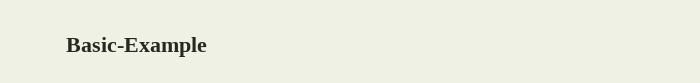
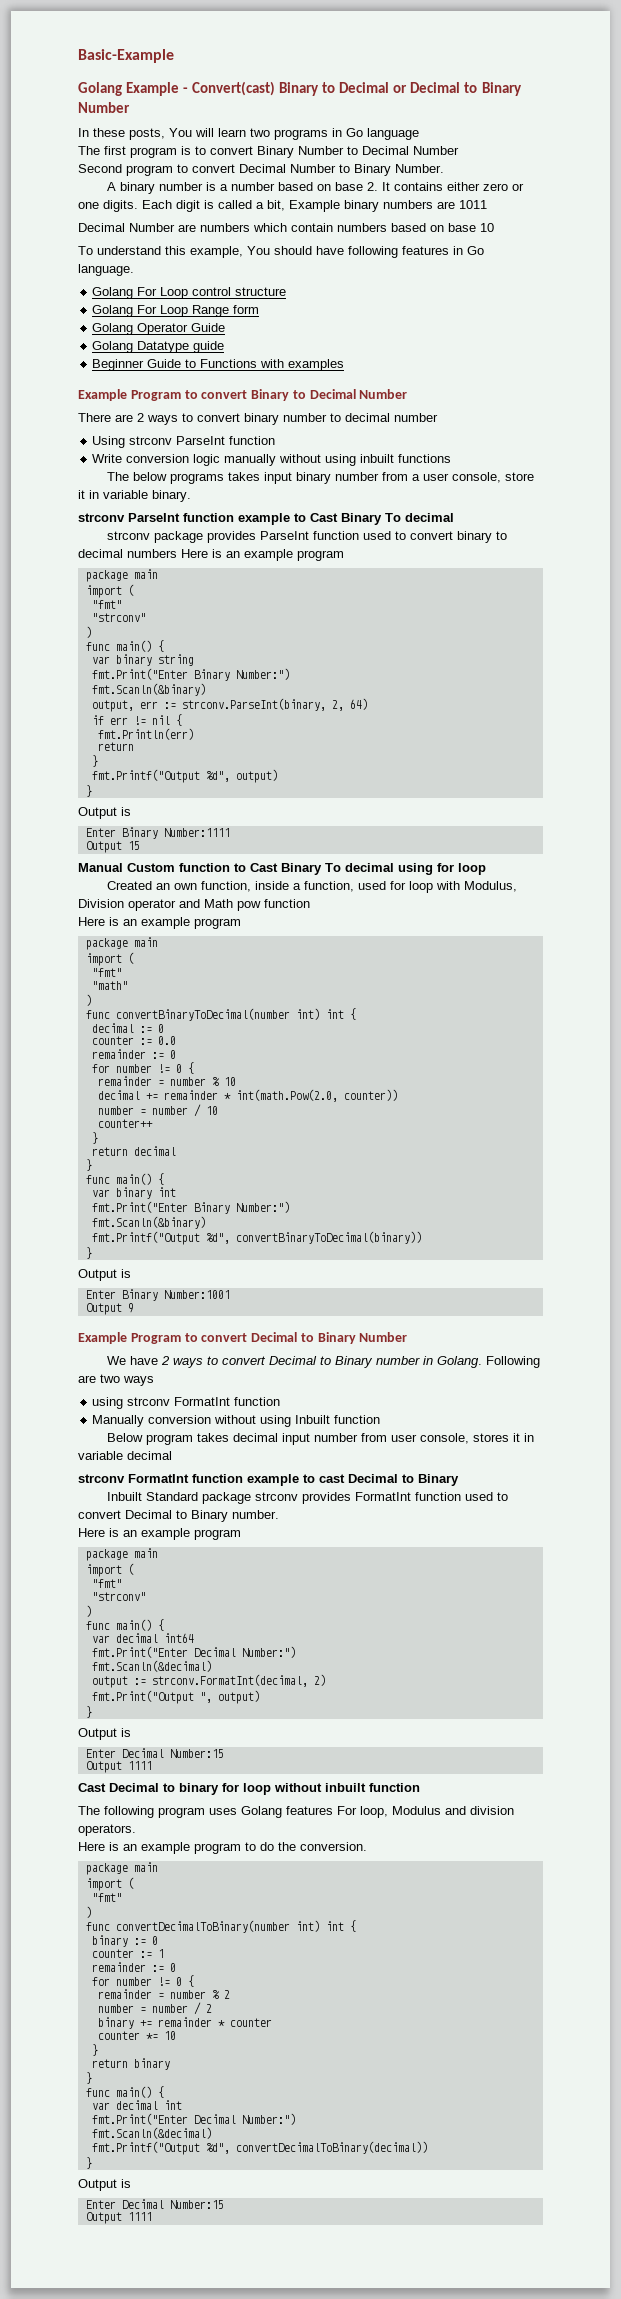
(207, 47) none -> [78,81,522,96] [78,102,130,113] [78,128,419,140] [78,146,459,158] [78,164,444,176] [107,182,525,194] [78,200,487,212] [78,223,494,232] [78,246,484,258] [78,264,134,276] [92,287,287,299] [92,305,260,317] [92,323,226,335] [92,341,225,353] [92,359,345,371] [78,389,408,401] [78,413,438,425] [92,436,276,448] [92,454,452,466] [107,472,535,484] [78,490,191,502] [78,513,454,525] [107,531,508,543] [78,549,344,561] [85,569,158,582] [85,584,134,598] [91,600,122,609] [91,613,146,622] [85,626,92,638] [85,640,164,652] [91,654,194,666] [91,668,290,681] [91,683,206,696] [91,698,368,712] [91,714,182,726] [97,728,194,740] [97,742,134,751] [91,755,98,767] [91,769,278,783] [85,785,92,797] [78,807,131,819] [85,827,230,839] [85,841,140,853] [78,863,486,875] [107,881,518,893] [78,899,310,911] [78,917,241,929] [85,937,158,950] [85,952,134,966] [91,968,122,977] [91,981,128,990] [85,994,92,1006] [85,1008,356,1021] [91,1023,164,1033] [91,1036,176,1045] [91,1049,176,1059] [91,1062,194,1074] [97,1076,236,1086] [97,1089,398,1102] [97,1104,218,1117] [97,1119,153,1128] [91,1132,98,1144] [91,1146,176,1156] [85,1159,92,1171] [85,1173,164,1185] [91,1187,176,1199] [91,1201,290,1214] [91,1216,206,1229] [91,1231,422,1245] [85,1247,92,1259] [78,1269,131,1281] [85,1289,230,1301] [85,1303,134,1315] [78,1332,408,1344] [107,1356,541,1368] [78,1374,154,1386] [92,1397,281,1409] [92,1415,381,1427] [107,1433,535,1445] [78,1451,172,1460] [78,1474,459,1486] [107,1492,509,1504] [78,1510,279,1522] [78,1528,241,1540] [85,1548,158,1561] [85,1563,134,1577] [91,1579,122,1588] [91,1592,146,1601] [85,1605,92,1617] [85,1619,164,1631] [91,1633,194,1643] [91,1646,296,1658] [91,1660,212,1672] [91,1674,326,1688] [91,1690,260,1704] [85,1706,92,1718] [78,1728,131,1740] [85,1748,224,1758] [85,1761,152,1773] [78,1783,420,1795] [78,1806,514,1818] [78,1824,136,1836] [78,1842,367,1854] [85,1862,158,1875] [85,1877,134,1891] [91,1893,122,1902] [85,1906,92,1918] [85,1920,356,1933] [91,1935,158,1947] [91,1949,164,1958] [91,1962,176,1972] [91,1975,194,1987] [97,1989,230,1999] [97,2002,212,2015] [97,2017,272,2029] [97,2031,176,2040] [91,2044,98,2056] [91,2058,170,2070] [85,2072,92,2084] [85,2086,164,2098] [91,2100,182,2110] [91,2113,296,2125] [91,2127,212,2139] [91,2141,428,2155] [85,2157,92,2169] [78,2179,131,2191] [85,2199,224,2209] [85,2212,152,2224] // Golang Example - Convert(cast) Binary to Decimal or Decimal to Binary Number // In these posts, You will learn two programs in Go language // The first program is to convert Binary Number to Decimal Number // Second program to convert Decimal Number to Binary Number. // A binary number is a number based on base 2. It contains either zero or one digits. Each digit is called a bit, Example binary numbers are 1011 // Decimal Number are numbers which contain numbers based on base 10 // To understand this example, You should have following features in Go language. // Golang For Loop control structure // Golang For Loop Range form // Golang Operator Guide // Golang Datatype guide // Beginner Guide to Functions with examples // Example Program to convert Binary to Decimal Number // There are 2 ways to convert binary number to decimal number // Using strconv ParseInt function // Write conversion logic manually without using inbuilt functions // The below programs takes input binary number from a user console, store it in variable binary. // strconv ParseInt function example to Cast Binary To decimal // strconv package provides ParseInt function used to convert binary to decimal numbers Here is an example program // package main // import ( // "fmt" // "strconv" // ) // func main() { // var binary string // fmt.Print("Enter Binary Number:") // fmt.Scanln(&binary) // output, err := strconv.ParseInt(binary, 2, 64) // if err != nil { // fmt.Println(err) // return // } // fmt.Printf("Output %d", output) // } // Output is // Enter Binary Number:1111 // Output 15 // Manual Custom function to Cast Binary To decimal using for loop // Created an own function, inside a function, used for loop with Modulus, Division operator and Math pow function // Here is an example program // package main // import ( // "fmt" // "math" // ) // func convertBinaryToDecimal(number int) int { // decimal := 0 // counter := 0.0 // remainder := 0 // for number != 0 { // remainder = number % 10 // decimal += remainder * int(math.Pow(2.0, counter)) // number = number / 10 // counter++ // } // return decimal // } // func main() { // var binary int // fmt.Print("Enter Binary Number:") // fmt.Scanln(&binary) // fmt.Printf("Output %d", convertBinaryToDecimal(binary)) // } // Output is // Enter Binary Number:1001 // Output 9 // Example Program to convert Decimal to Binary Number // We have 2 ways to convert Decimal to Binary number in Golang. Following are two ways // using strconv FormatInt function // Manually conversion without using Inbuilt function // Below program takes decimal input number from user console, stores it in variable decimal // strconv FormatInt function example to cast Decimal to Binary // Inbuilt Standard package strconv provides FormatInt function used to convert Decimal to Binary number. // Here is an example program // package main // import ( // "fmt" // "strconv" // ) // func main() { // var decimal int64 // fmt.Print("Enter Decimal Number:") // fmt.Scanln(&decimal) // output := strconv.FormatInt(decimal, 2) // fmt.Print("Output ", output) // } // Output is // Enter Decimal Number:15 // Output 1111 // Cast Decimal to binary for loop without inbuilt function // The following program uses Golang features For loop, Modulus and division operators. // Here is an example program to do the conversion. // package main // import ( // "fmt" // ) // func convertDecimalToBinary(number int) int { // binary := 0 // counter := 1 // remainder := 0 // for number != 0 { // remainder = number % 2 // number = number / 2 // binary += remainder * counter // counter *= 10 // } // return binary // } // func main() { // var decimal int // fmt.Print("Enter Decimal Number:") // fmt.Scanln(&decimal) // fmt.Printf("Output %d", convertDecimalToBinary(decimal)) // } // Output is // Enter Decimal Number:15 // Output 1111

